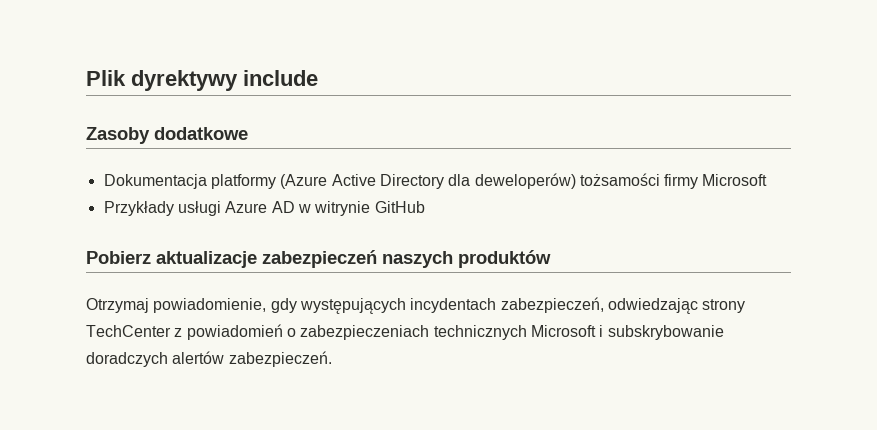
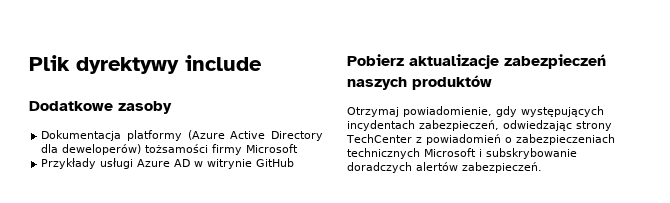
[86,127,248,144] Zasoby dodatkowe -> [29,101,172,114] Dodatkowe zasoby

